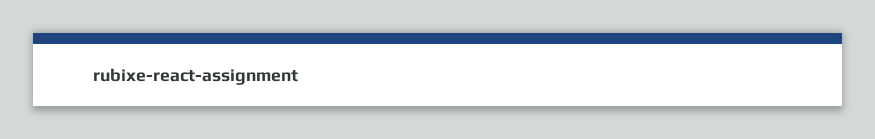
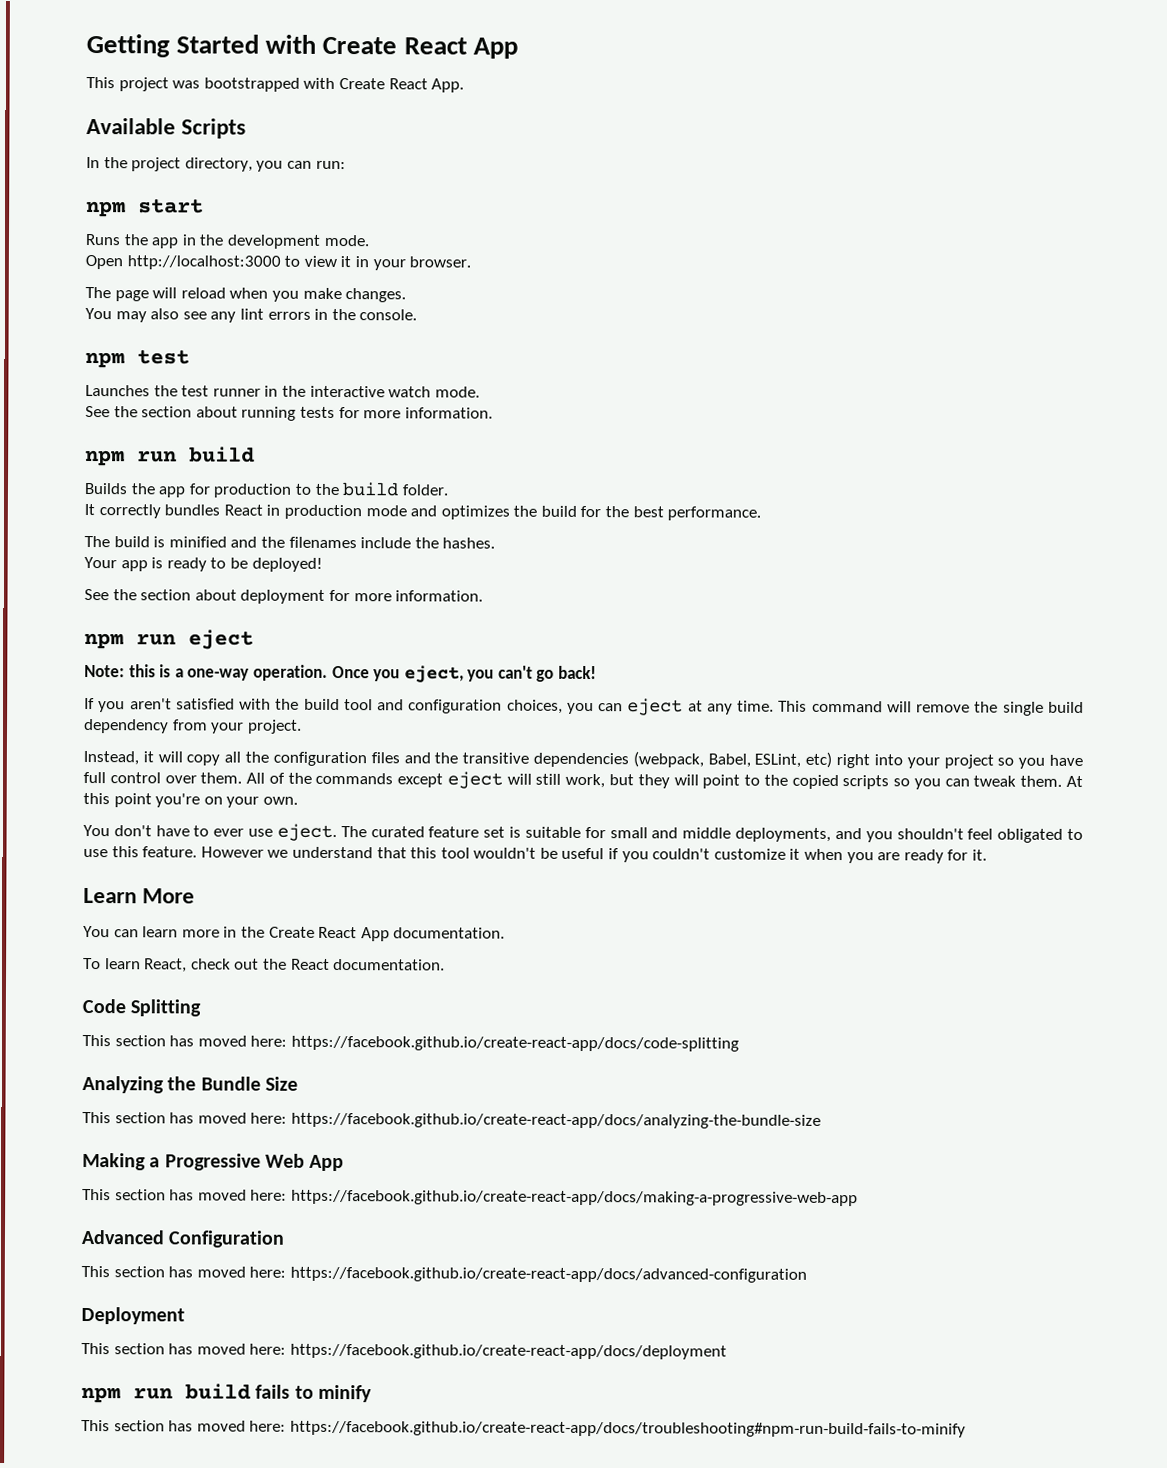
[93,68,298,85] rubixe-react-assignment -> [86,34,518,59] [86,77,465,93] [86,117,247,139] [86,156,346,172] [86,199,204,218] [85,233,370,249] [85,254,472,271] [85,286,407,303] [85,307,418,323] [85,350,190,369] [85,384,480,398] [85,405,493,421] [85,446,255,467] [84,482,449,498] [84,503,762,521] [84,535,496,549] [84,556,323,572] [84,588,484,604] [84,629,254,650] [84,664,598,683] [84,697,1084,716] [84,718,302,734] [83,750,1084,769] [83,771,1083,790] [83,792,298,808] [83,823,1084,843] [83,846,987,864] [83,887,196,904] [83,925,506,942] [83,957,446,973] [82,998,202,1017] [82,1034,739,1052] [82,1075,298,1094] [82,1111,821,1129] [82,1152,345,1172] [82,1188,858,1207] [81,1229,286,1248] [81,1265,807,1283] [81,1306,185,1325] [81,1342,727,1360] [81,1383,372,1404] [81,1419,966,1438] Getting Started with Create React App // This project was bootstrapped with Create React App. // Available Scripts // In the project directory, you can run: // npm start // Runs the app in the development mode. // Open http://localhost:3000 to view it in your browser. // The page will reload when you make changes. // You may also see any lint errors in the console. // npm test // Launches the test runner in the interactive watch mode. // See the section about running tests for more information. // npm run build // Builds the app for production to the build folder. // It correctly bundles React in production mode and optimizes the build for the best performance. // The build is minified and the filenames include the hashes. // Your app is ready to be deployed! // See the section about deployment for more information. // npm run eject // Note: this is a one-way operation. Once you eject, you can't go back! // If you aren't satisfied with the build tool and configuration choices, you can eject at any time. This command will remove the single build dependency from your project. // Instead, it will copy all the configuration files and the transitive dependencies (webpack, Babel, ESLint, etc) right into your project so you have full control over them. All of the commands except eject will still work, but they will point to the copied scripts so you can tweak them. At this point you're on your own. // You don't have to ever use eject. The curated feature set is suitable for small and middle deployments, and you shouldn't feel obligated to use this feature. However we understand that this tool wouldn't be useful if you couldn't customize it when you are ready for it. // Learn More // You can learn more in the Create React App documentation. // To learn React, check out the React documentation. // Code Splitting // This section has moved here: https://facebook.github.io/create-react-app/docs/code-splitting // Analyzing the Bundle Size // This section has moved here: https://facebook.github.io/create-react-app/docs/analyzing-the-bundle-size // Making a Progressive Web App // This section has moved here: https://facebook.github.io/create-react-app/docs/making-a-progressive-web-app // Advanced Configuration // This section has moved here: https://facebook.github.io/create-react-app/docs/advanced-configuration // Deployment // This section has moved here: https://facebook.github.io/create-react-app/docs/deployment // npm run build fails to minify // This section has moved here: https://facebook.github.io/create-react-app/docs/troubleshooting#npm-run-build-fails-to-minify

